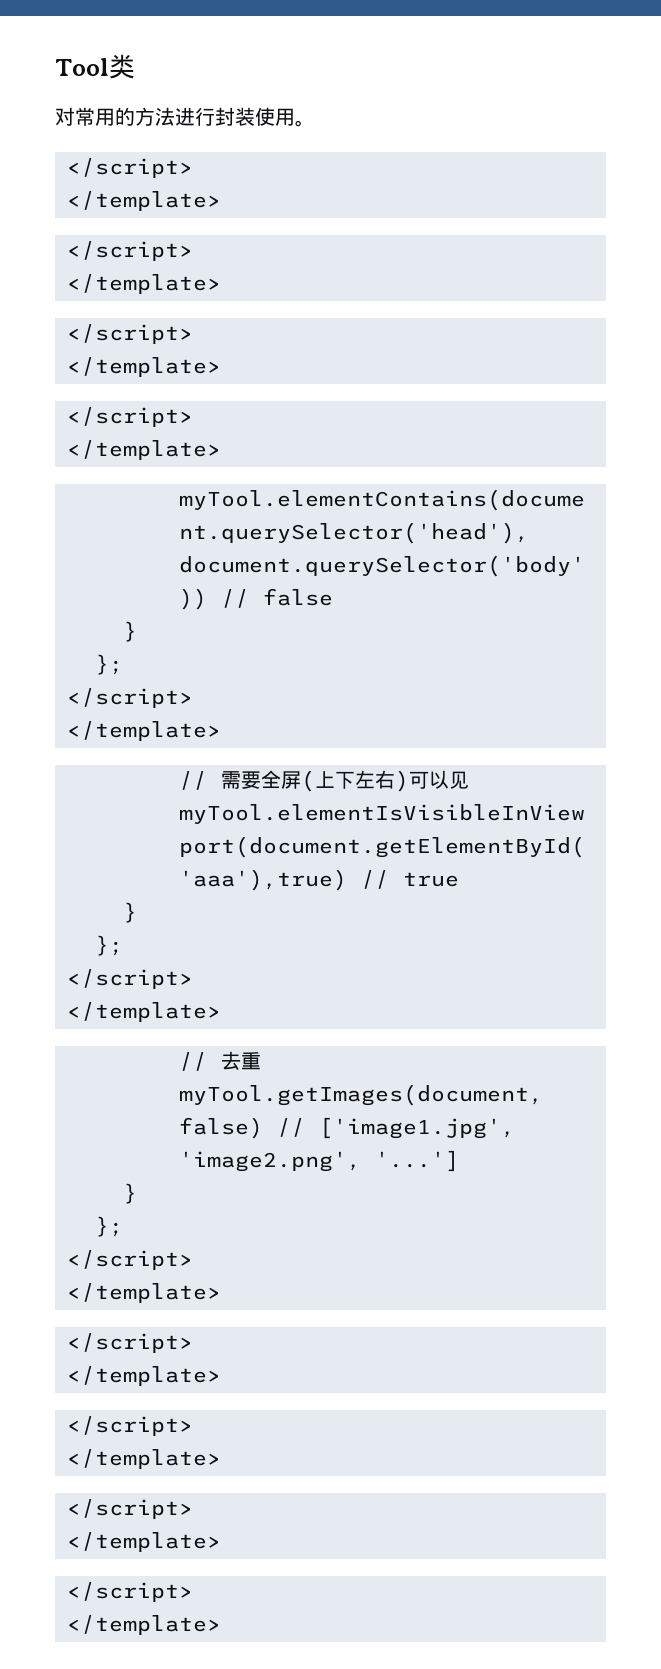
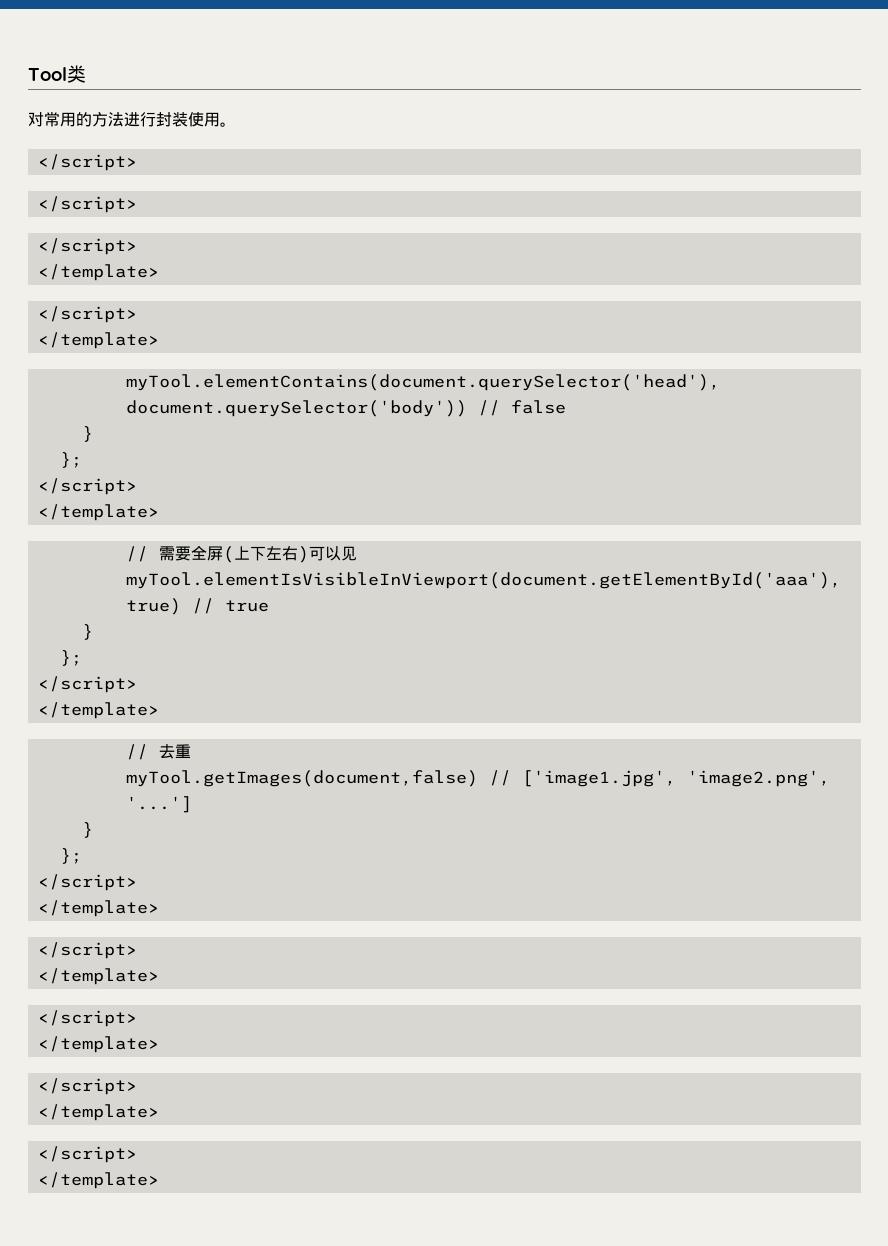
[67,191,221,211] [67,241,193,261] [67,274,221,294] // </template> // </script> // </template> -> [37,196,137,213] // </script>

